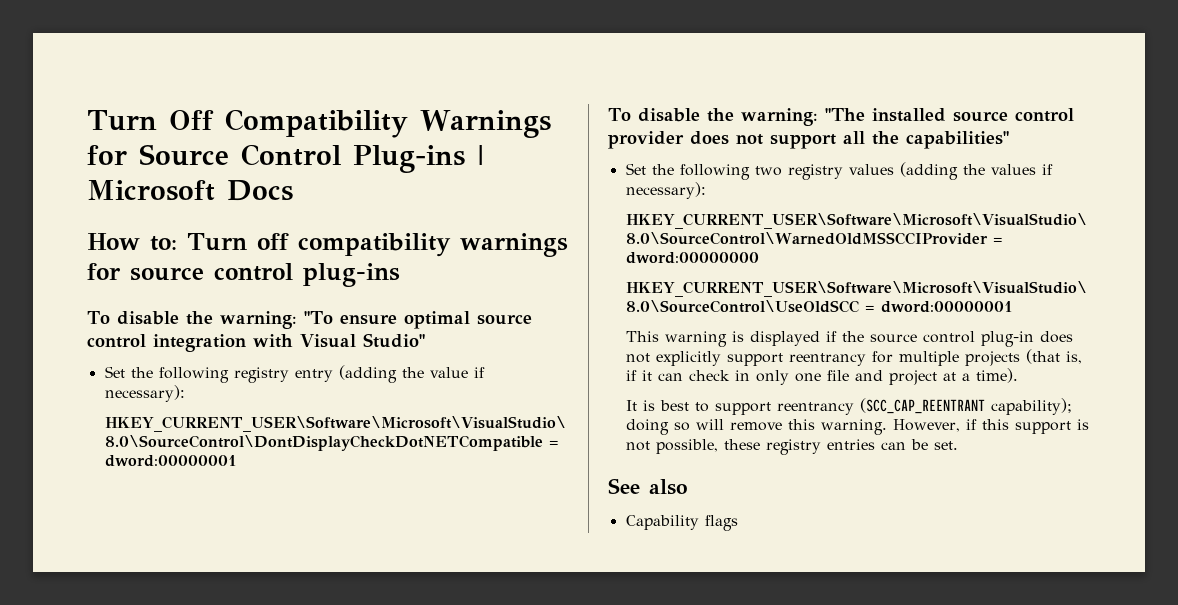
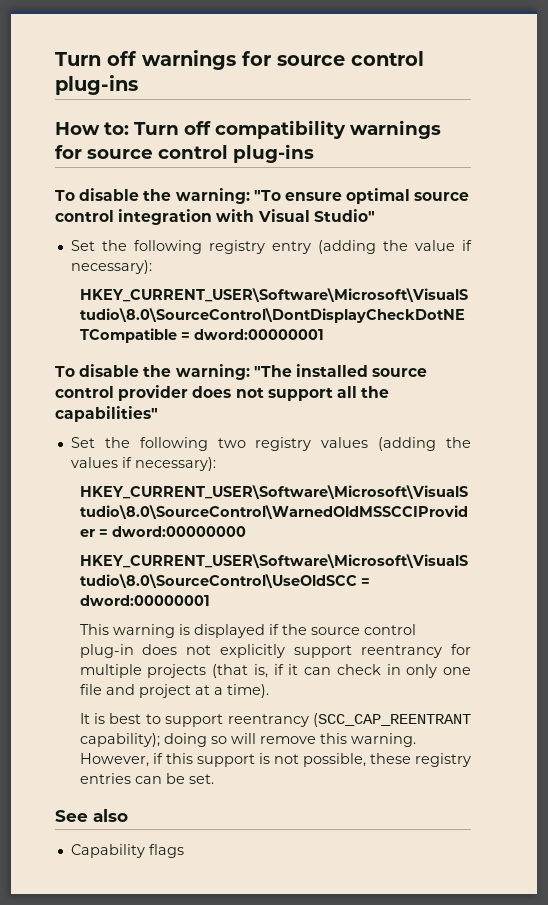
[87,109,551,138] [87,144,484,173] [87,180,293,201] Turn Off Compatibility Warnings for Source Control Plug-ins | Microsoft Docs -> [55,50,424,70] [55,75,138,95] Turn off warnings for source control plug-ins

